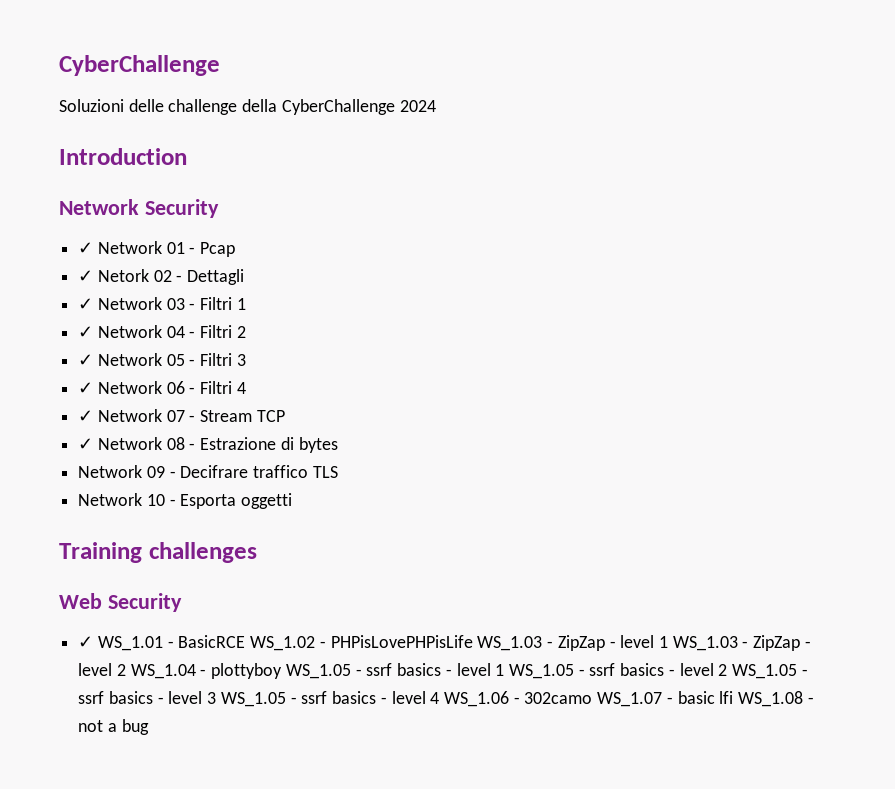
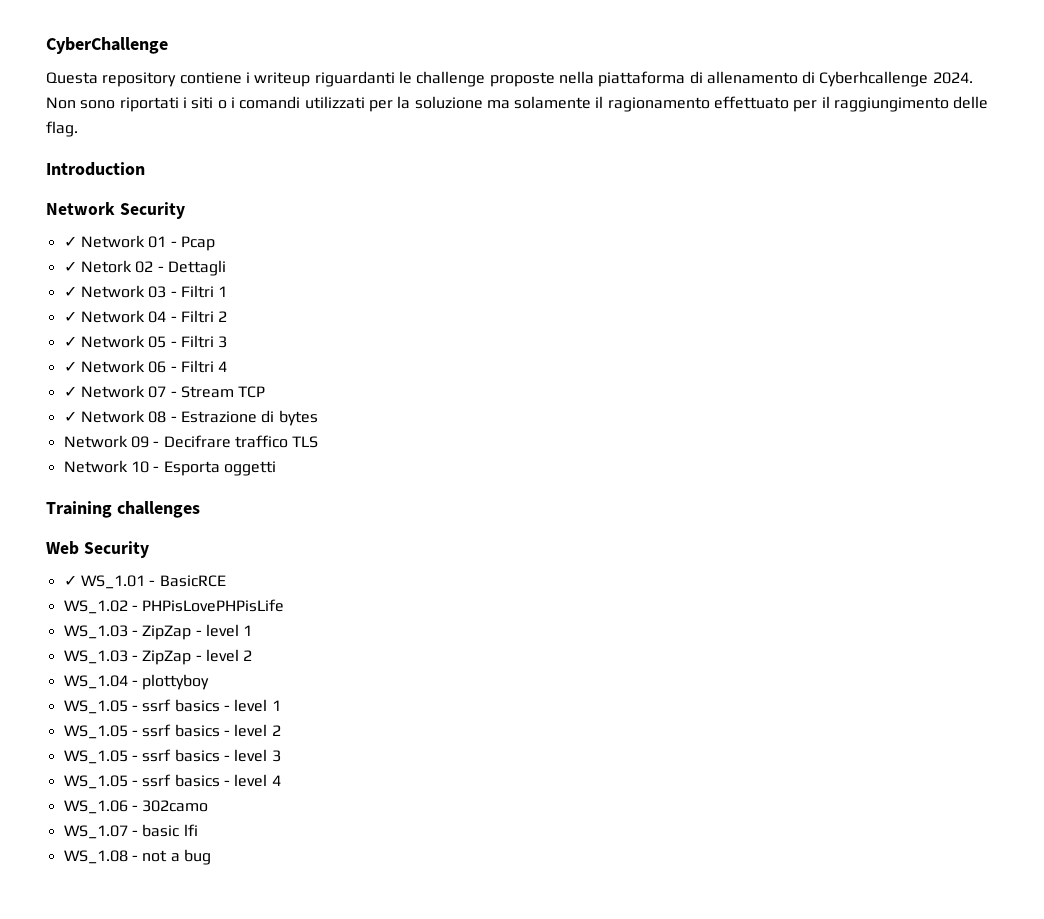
[59,99,436,115] Soluzioni delle challenge della CyberChallenge 2024 -> [46,71,973,87] [46,96,989,112] [46,121,78,137] Questa repository contiene i writeup riguardanti le challenge proposte nella piattaforma di allenamento di Cyberhcallenge 2024. Non sono riportati i siti o i comandi utilizzati per la soluzione ma solamente il ragionamento effettuato per il raggiungimento delle flag.
(246, 641) none -> (226, 581) //
(473, 641) none -> (285, 605) //
(668, 642) none -> (253, 630) //
(126, 670) none -> (253, 655) //
(283, 671) none -> (210, 682) //
(505, 670) none -> (281, 705) //
(728, 670) none -> (281, 730) //
(217, 698) none -> (281, 756) //
(440, 698) none -> (281, 780) //
(593, 698) none -> (209, 806) //
(734, 697) none -> (198, 830) //

